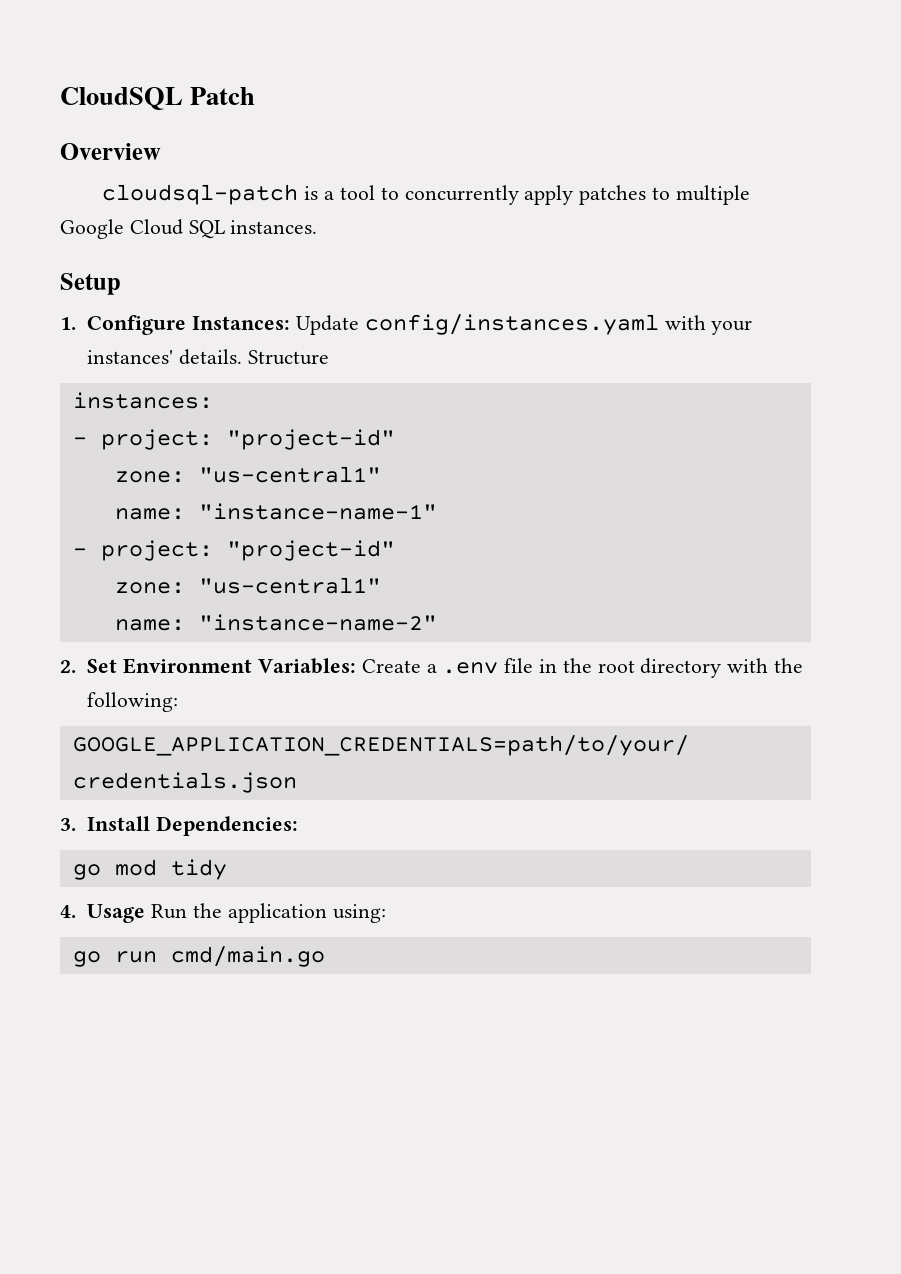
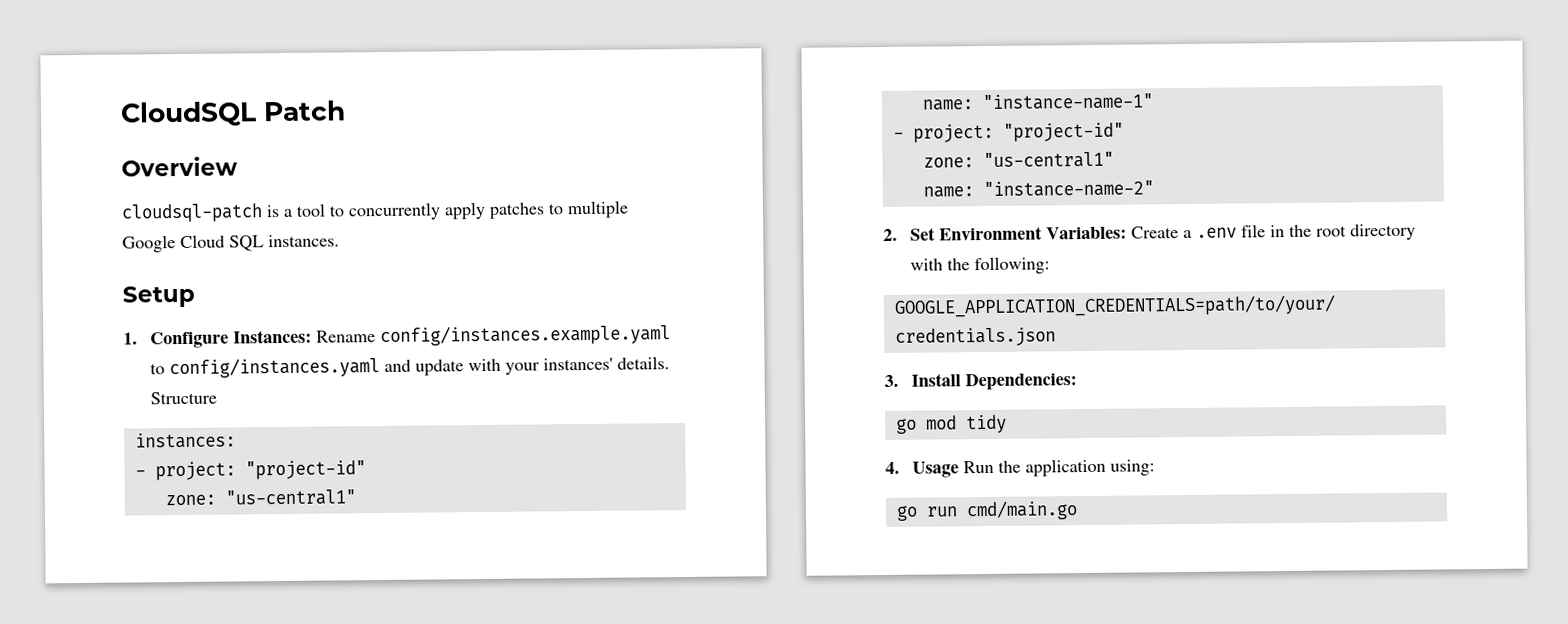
[295,314,659,335] Update config/instances.yaml -> [316,324,672,347] [150,357,465,379] Rename config/instances.example.yaml to config/instances.yaml and update

